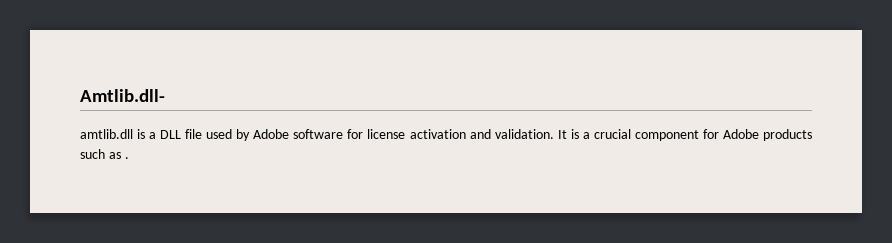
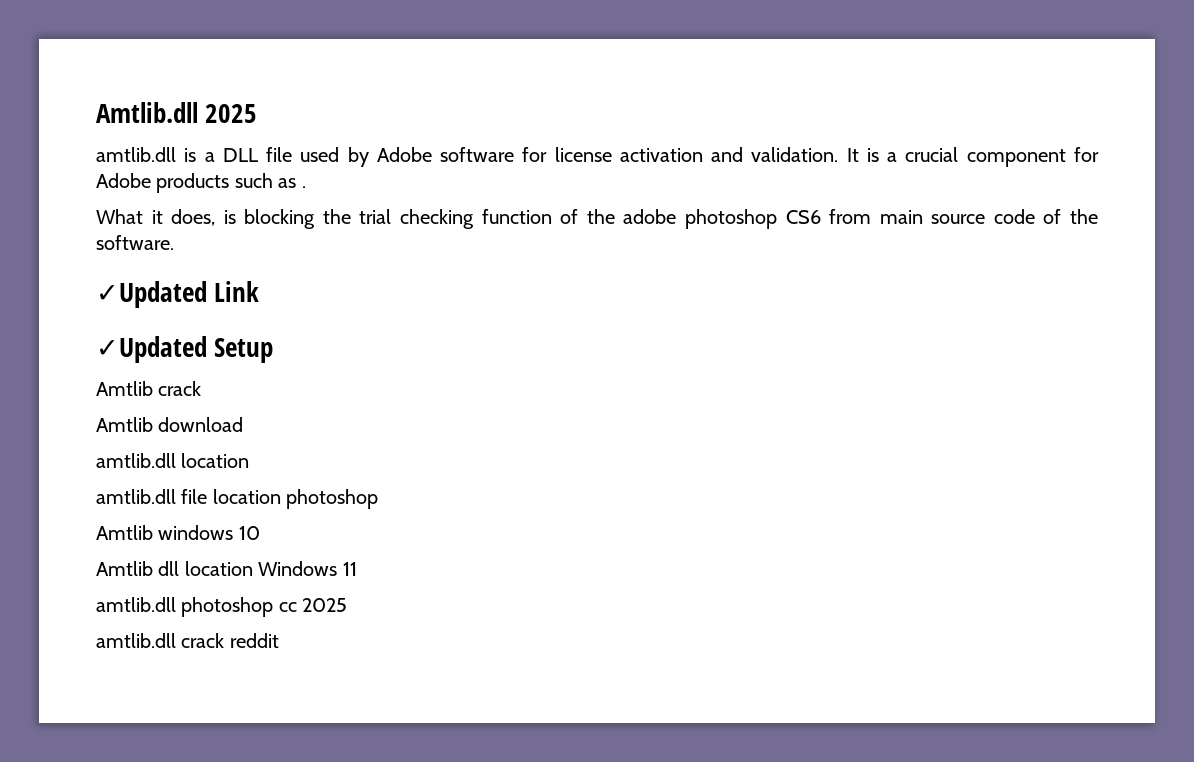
[80,89,165,102] Amtlib.dll- -> [96,102,258,123] Amtlib.dll 2025
(129, 158) none -> [96,209,1098,229] [96,235,174,250] [96,281,260,308] [96,336,274,363] [96,381,202,396] [96,417,244,432] [96,453,250,468] [96,489,379,509] [96,525,260,540] [96,561,357,576] [96,597,348,617] [96,633,279,648] // What it does, is blocking the trial checking function of the adobe photoshop CS6 from main source code of the software. // ✓Updated Link // ✓Updated Setup // Amtlib crack // Amtlib download // amtlib.dll location // amtlib.dll file location photoshop // Amtlib windows 10 // Amtlib dll location Windows 11 // amtlib.dll photoshop cc 2025 // amtlib.dll crack reddit

